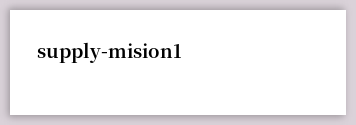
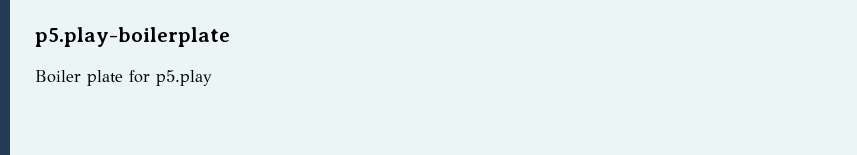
[37,42,182,63] supply-mision1 -> [35,27,230,47] [35,70,212,86] p5.play-boilerplate // Boiler plate for p5.play

